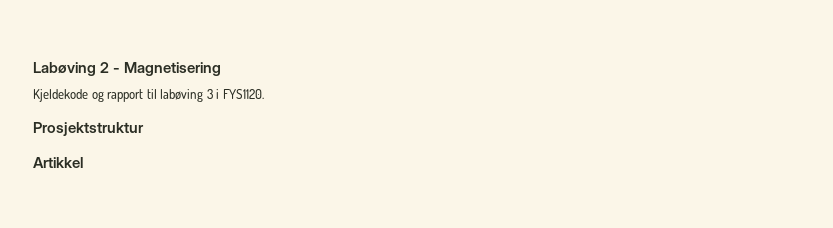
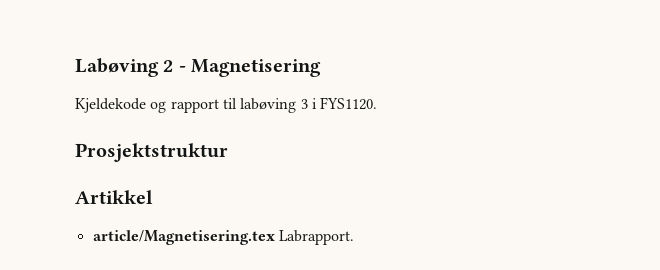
(83, 162) none -> [92,230,354,245] // article/Magnetisering.tex Labrapport.

